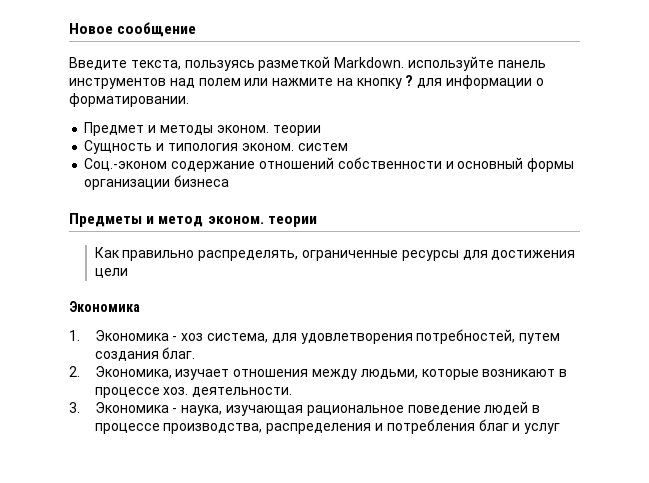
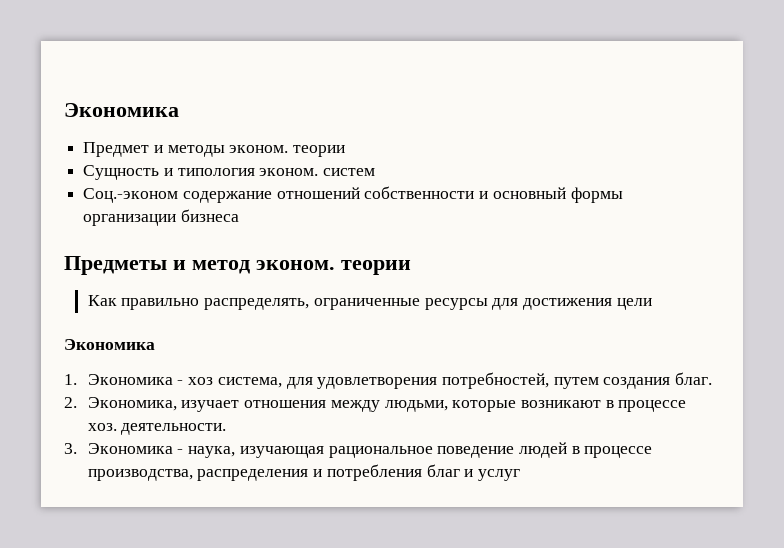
[69,22,197,37] [69,56,546,71] [69,75,544,89] [69,93,189,107] Новое сообщение // Введите текста, пользуясь разметкой Markdown. используйте панель инструментов над полем или нажмите на кнопку ? для информации о форматировании. -> [64,103,179,117] Экономика

